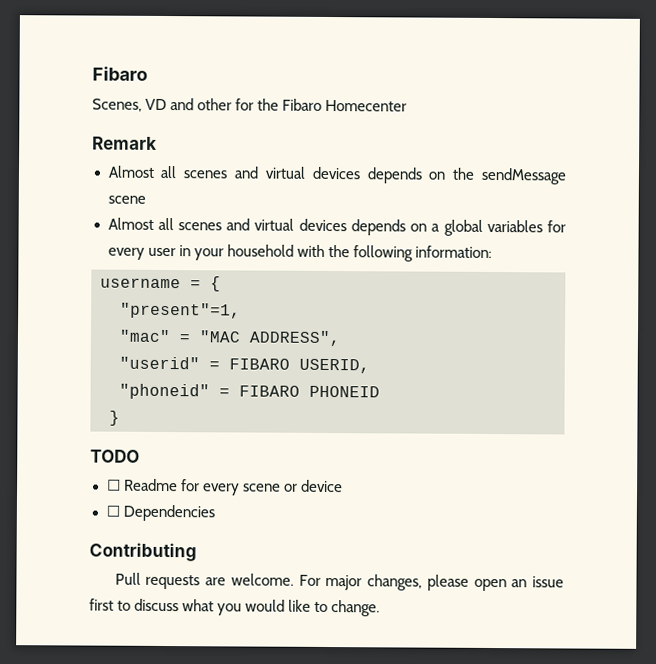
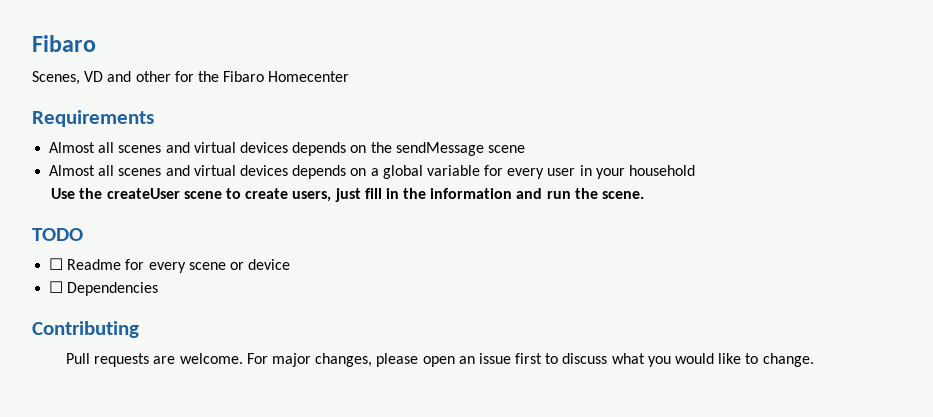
[92,136,157,150] Remark -> [32,110,154,127] Requirements
[486,219,543,233] variables -> [426,165,480,176] variable
[296,244,492,262] [100,276,221,292] [120,302,241,319] [119,329,341,347] [119,356,370,374] [119,383,380,400] [109,410,120,426] with the following information: // username = { // "present"=1, // "mac" = "MAC ADDRESS", // "userid" = FIBARO USERID, // "phoneid" = FIBARO PHONEID // } -> [51,188,645,202] // Use the createUser scene to create users, just fill in the information and run the scene.

